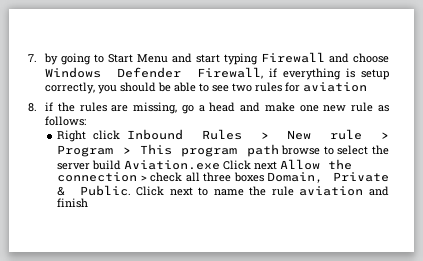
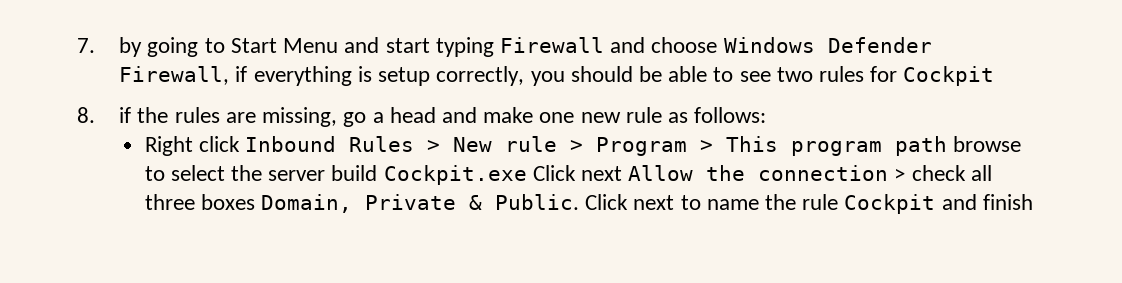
[302,82,367,92] aviation -> [903,66,995,86] Cockpit
[124,160,221,170] Aviation.exe -> [383,165,527,185] Cockpit.exe
[299,186,364,196] aviation -> [844,194,936,214] Cockpit

